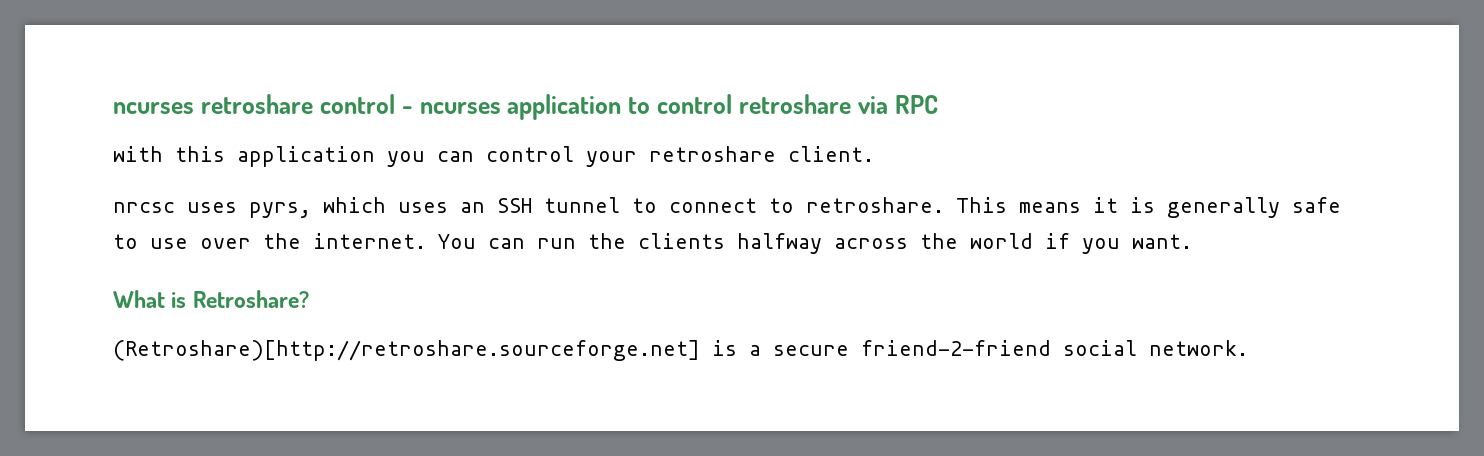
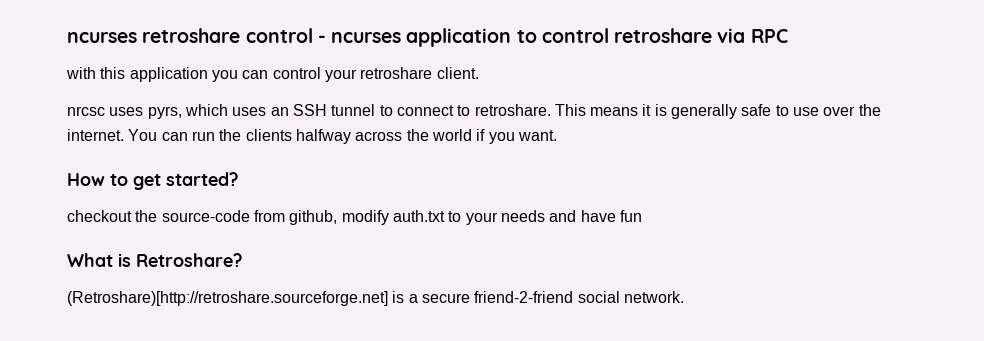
(1192, 241) none -> [67,172,238,190] [67,210,642,225] // How to get started? // checkout the source-code from github, modify auth.txt to your needs and have fun

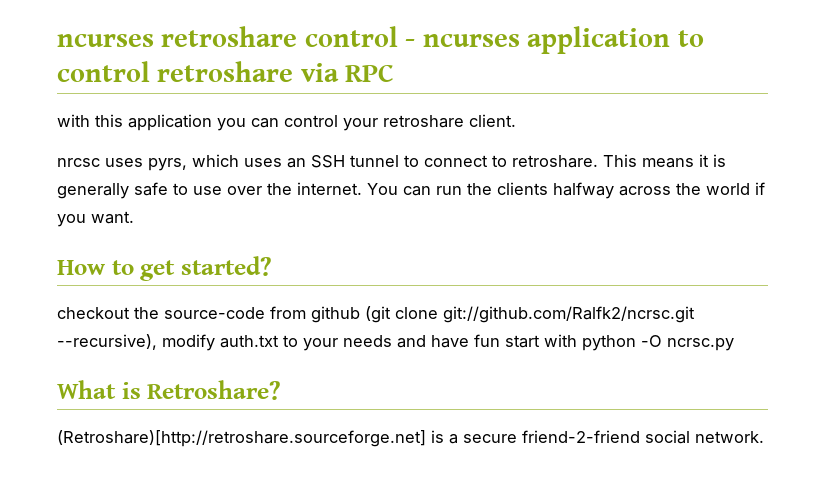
[289,210,338,225] github, -> [311,306,695,323] [57,334,157,350] github (git clone git://github.com/Ralfk2/ncrsc.git --recursive),
(642, 216) none -> [505,334,734,351] start with python -O ncrsc.py

